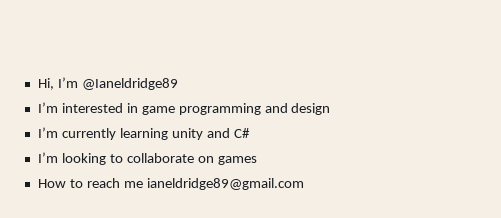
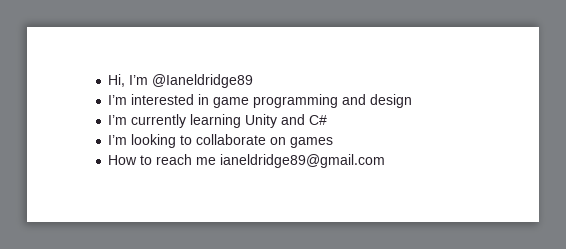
[171,128,203,140] unity -> [245,114,278,128] Unity

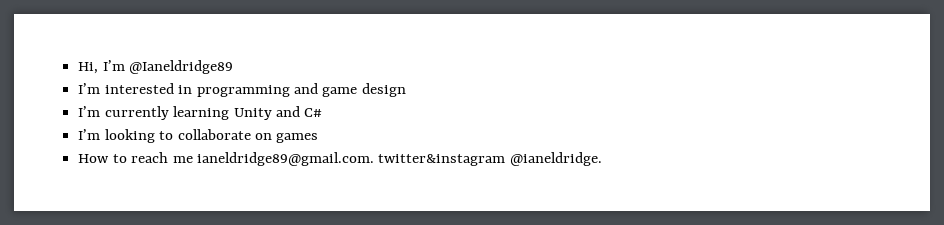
[213,97,250,108] game -> (193, 89) none
(367, 99) none -> [322,87,358,97] game
[220,154,386,168] ianeldridge89@gmail.com -> [196,152,602,166] ianeldridge89@gmail.com. twitter&instagram @ianeldridge.

